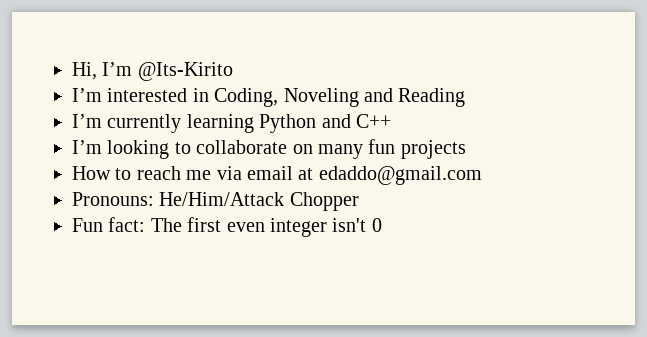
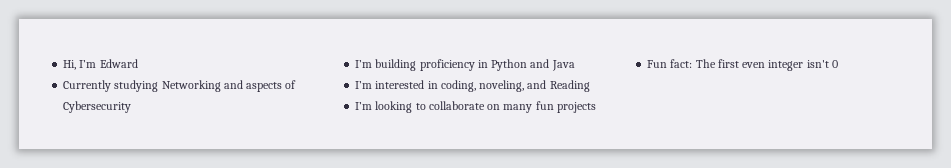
[137,62,233,81] @Its-Kirito -> [99,59,138,68] [63,80,297,92] [63,101,132,113] [355,59,575,71] Edward // Currently studying Networking and aspects of Cybersecurity // I’m building proficiency in Python and Java
[214,88,359,107] Coding, Noveling -> [440,80,525,92] coding, noveling,
[72,114,391,133] // I’m currently learning Python and C++ -> (590, 86) none
[72,166,482,185] [72,192,359,211] // How to reach me via email at edaddo@gmail.com // Pronouns: He/Him/Attack Chopper -> (596, 107) none

